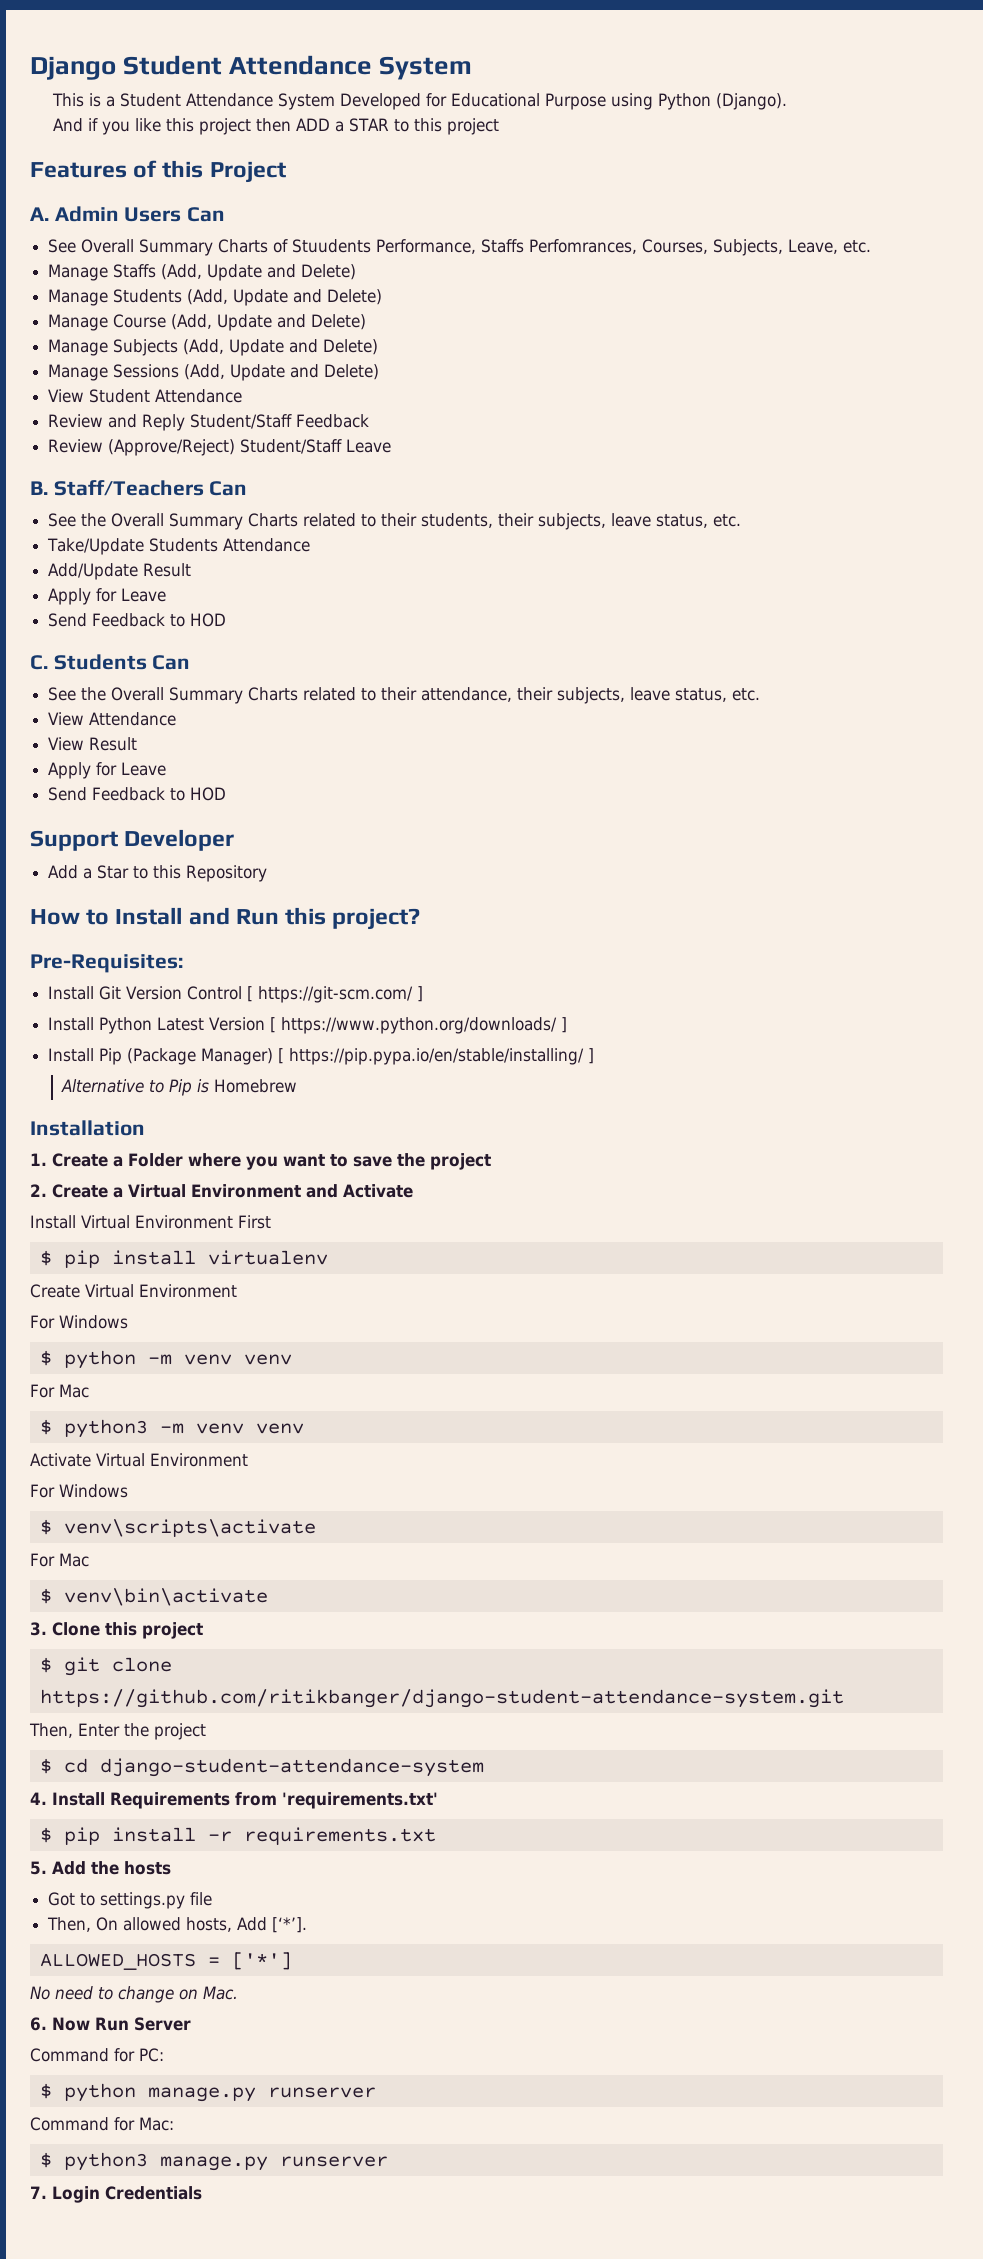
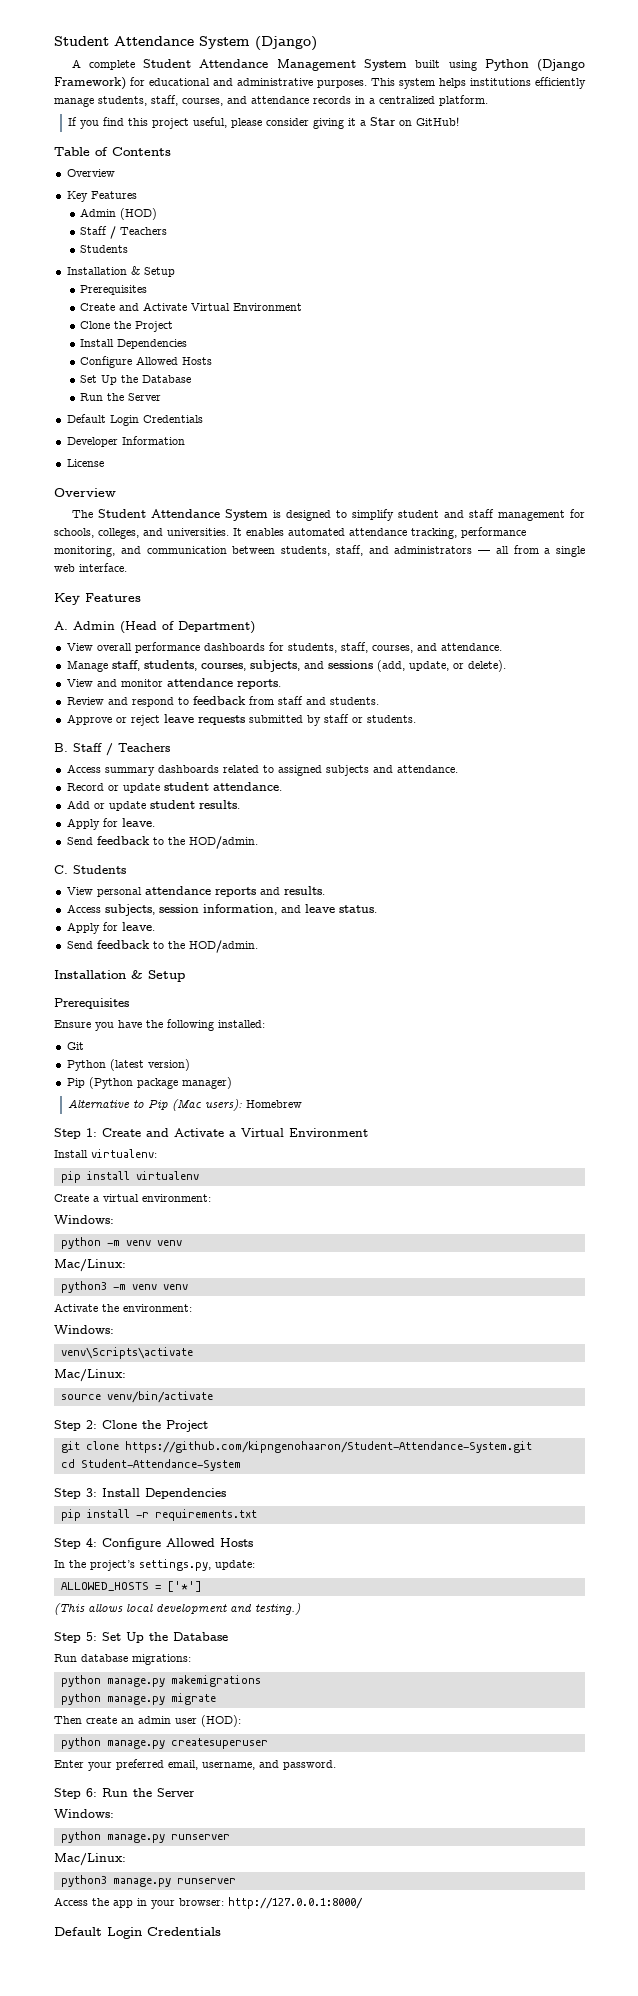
[30,55,473,80] [51,93,787,110] [52,118,499,135] [30,160,286,183] [30,206,226,222] [48,239,872,256] [48,264,357,281] [48,289,383,306] [48,314,367,331] [48,339,379,356] [48,364,380,381] [48,389,243,403] [48,414,370,431] [48,439,392,456] [30,480,248,496] [48,513,742,530] [47,538,311,555] [48,563,192,580] [48,588,167,605] [48,613,227,627] [30,654,191,670] [48,687,761,704] [48,712,177,726] [48,737,138,751] [48,762,167,779] [48,787,227,801] [30,829,235,851] [48,865,268,882] [30,907,421,930] [30,954,183,973] [48,986,424,1003] [48,1017,568,1034] [48,1048,595,1065] Django Student Attendance System // This is a Student Attendance System Developed for Educational Purpose using Python (Django). // And if you like this project then ADD a STAR to this project // Features of this Project // A. Admin Users Can // See Overall Summary Charts of Stuudents Performance, Staffs Perfomrances, Courses, Subjects, Leave, etc. // Manage Staffs (Add, Update and Delete) // Manage Students (Add, Update and Delete) // Manage Course (Add, Update and Delete) // Manage Subjects (Add, Update and Delete) // Manage Sessions (Add, Update and Delete) // View Student Attendance // Review and Reply Student/Staff Feedback // Review (Approve/Reject) Student/Staff Leave // B. Staff/Teachers Can // See the Overall Summary Charts related to their students, their subjects, leave status, etc. // Take/Update Students Attendance // Add/Update Result // Apply for Leave // Send Feedback to HOD // C. Students Can // See the Overall Summary Charts related to their attendance, their subjects, leave status, etc. // View Attendance // View Result // Apply for Leave // Send Feedback to HOD // Support Developer // Add a Star to this Repository // How to Install and Run this project? // Pre-Requisites: // Install Git Version Control [ https://git-scm.com/ ] // Install Python Latest Version [ https://www.python.org/downloads/ ] // Install Pip (Package Manager) [ https://pip.pypa.io/en/stable/installing/ ] -> [54,36,317,51] [71,59,585,71] [54,77,586,90] [54,95,488,107] [67,117,459,129] [54,147,171,156] [66,169,115,177] [66,191,137,202] [80,208,158,220] [80,226,168,239] [80,245,129,253] [66,266,175,277] [80,285,148,295] [80,302,303,311] [80,321,174,332] [80,339,188,349] [80,356,213,368] [80,375,192,385] [80,393,162,401] [66,414,203,426] [66,436,185,447] [66,459,104,467] [54,488,116,497] [71,509,585,521] [54,527,526,539] [54,545,585,557] [54,563,127,572] [54,593,141,605] [54,621,255,634] [66,642,502,653] [66,660,506,672] [66,678,281,689] [66,696,379,707] [66,714,416,726] [54,743,170,756] [66,764,458,776] [66,782,282,793] [66,800,240,811] [66,818,155,830] [66,836,258,849] [54,865,126,874] [66,886,325,897] [66,904,377,916] [66,922,155,934] [66,940,258,953] [54,970,185,982] [54,998,129,1009] [54,1019,265,1031] [66,1042,84,1050] [66,1059,190,1071] [66,1077,232,1089] Student Attendance System (Django) // A complete Student Attendance Management System built using Python (Django Framework) for educational and administrative purposes. This system helps institutions efficiently manage students, staff, courses, and attendance records in a centralized platform. // If you find this project useful, please consider giving it a Star on GitHub! // Table of Contents // Overview // Key Features // Admin (HOD) // Staff / Teachers // Students // Installation & Setup // Prerequisites // Create and Activate Virtual Environment // Clone the Project // Install Dependencies // Configure Allowed Hosts // Set Up the Database // Run the Server // Default Login Credentials // Developer Information // License // Overview // The Student Attendance System is designed to simplify student and staff management for schools, colleges, and universities. It enables automated attendance tracking, performance monitoring, and communication between students, staff, and administrators — all from a single web interface. // Key Features // A. Admin (Head of Department) // View overall performance dashboards for students, staff, courses, and attendance. // Manage staff, students, courses, subjects, and sessions (add, update, or delete). // View and monitor attendance reports. // Review and respond to feedback from staff and students. // Approve or reject leave requests submitted by staff or students. // B. Staff / Teachers // Access summary dashboards related to assigned subjects and attendance. // Record or update student attendance. // Add or update student results. // Apply for leave. // Send feedback to the HOD/admin. // C. Students // View personal attendance reports and results. // Access subjects, session information, and leave status. // Apply for leave. // Send feedback to the HOD/admin. // Installation & Setup // Prerequisites // Ensure you have the following installed: // Git // Python (latest version) // Pip (Python package manager)
[197,1079,210,1093] is -> [171,1099,242,1111] (Mac users):
[30,1120,145,1136] [30,1153,491,1170] [30,1184,108,1198] Installation // 1. Create a Folder where you want to save the project // 2. Create -> [54,1128,224,1139] Step 1: Create and Activate
[306,1184,413,1198] [30,1215,271,1229] [39,1250,52,1266] and Activate // Install Virtual Environment First // $ -> [54,1149,157,1158] // Install virtualenv: //
[85,1284,237,1298] [30,1315,128,1329] [39,1350,52,1366] Virtual Environment // For Windows // $ -> [93,1194,211,1202] [54,1215,114,1225] a virtual environment: // Windows: //
[30,1384,89,1398] [39,1419,52,1435] For Mac // $ -> [54,1259,126,1272] Mac/Linux: //
[96,1453,248,1467] [30,1484,128,1498] [39,1519,316,1537] [30,1553,89,1567] [39,1588,268,1606] [30,1622,203,1639] [39,1657,172,1676] [39,1689,844,1708] [29,1723,206,1740] [39,1758,484,1777] [30,1792,438,1809] [39,1827,436,1845] [30,1861,171,1875] [48,1892,213,1909] [47,1917,308,1933] [39,1952,292,1970] [30,1986,238,2003] [30,2017,191,2031] [30,2048,164,2062] [39,2083,52,2099] Virtual Environment // For Windows // $ venv\scripts\activate // For Mac // $ venv\bin\activate // 3. Clone this project // $ git clone https://github.com/ritikbanger/django-student-attendance-system.git // Then, Enter the project // $ cd django-student-attendance-system // 4. Install Requirements from 'requirements.txt' // $ pip install -r requirements.txt // 5. Add the hosts // Got to settings.py file // Then, On allowed hosts, Add [‘*’]. // ALLOWED_HOSTS = ['*'] // No need to change on Mac. // 6. Now Run Server // Command for PC: // $ -> [102,1304,192,1312] [54,1325,114,1335] [60,1347,193,1359] [54,1369,126,1382] [60,1391,213,1403] [54,1420,208,1432] [60,1441,532,1453] [60,1459,241,1471] [54,1488,226,1499] [60,1509,257,1521] [54,1538,253,1550] [54,1559,255,1571] [60,1581,202,1592] [54,1603,301,1615] [54,1632,228,1643] [54,1654,191,1665] [60,1675,261,1687] [60,1693,216,1705] [54,1715,241,1727] [60,1737,268,1749] [54,1759,336,1771] [54,1788,195,1799] [54,1809,114,1819] the environment: // Windows: // venv\Scripts\activate // Mac/Linux: // source venv/bin/activate // Step 2: Clone the Project // git clone https://github.com/kipngenohaaron/Student-Attendance-System.git // cd Student-Attendance-System // Step 3: Install Dependencies // pip install -r requirements.txt // Step 4: Configure Allowed Hosts // In the project’s settings.py, update: // ALLOWED_HOSTS = ['*'] // (This allows local development and testing.) // Step 5: Set Up the Database // Run database migrations: // python manage.py makemigrations // python manage.py migrate // Then create an admin user (HOD): // python manage.py createsuperuser // Enter your preferred email, username, and password. // Step 6: Run the Server // Windows: //
[30,2117,174,2131] [39,2152,52,2168] Command for Mac: // $ -> [54,1853,126,1866] Mac/Linux: //
[30,2186,47,2199] 7. -> [54,1897,363,1909] [54,1927,102,1936] Access the app in your browser: http://127.0.0.1:8000/ // Default

